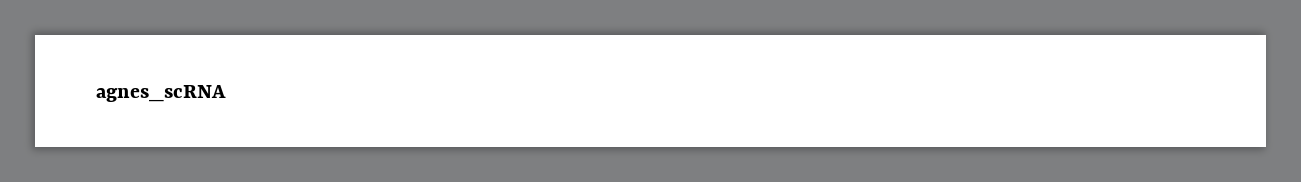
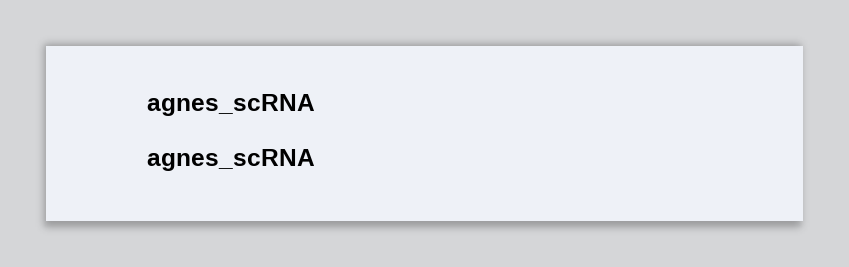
[96,85,226,102] agnes_scRNA -> [147,94,315,116] [147,149,315,171] agnes_scRNA // agnes_scRNA

